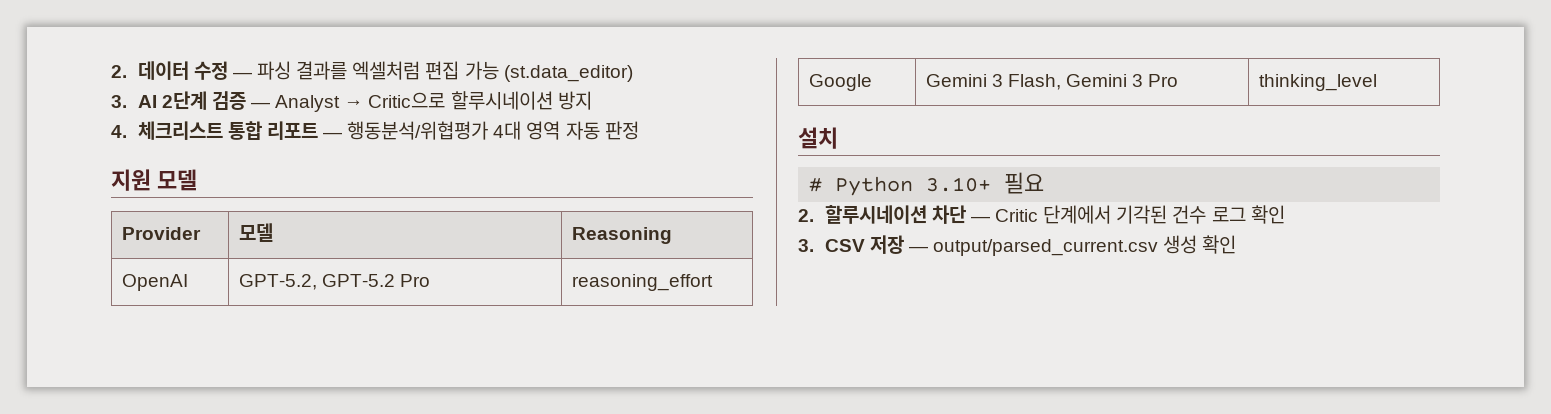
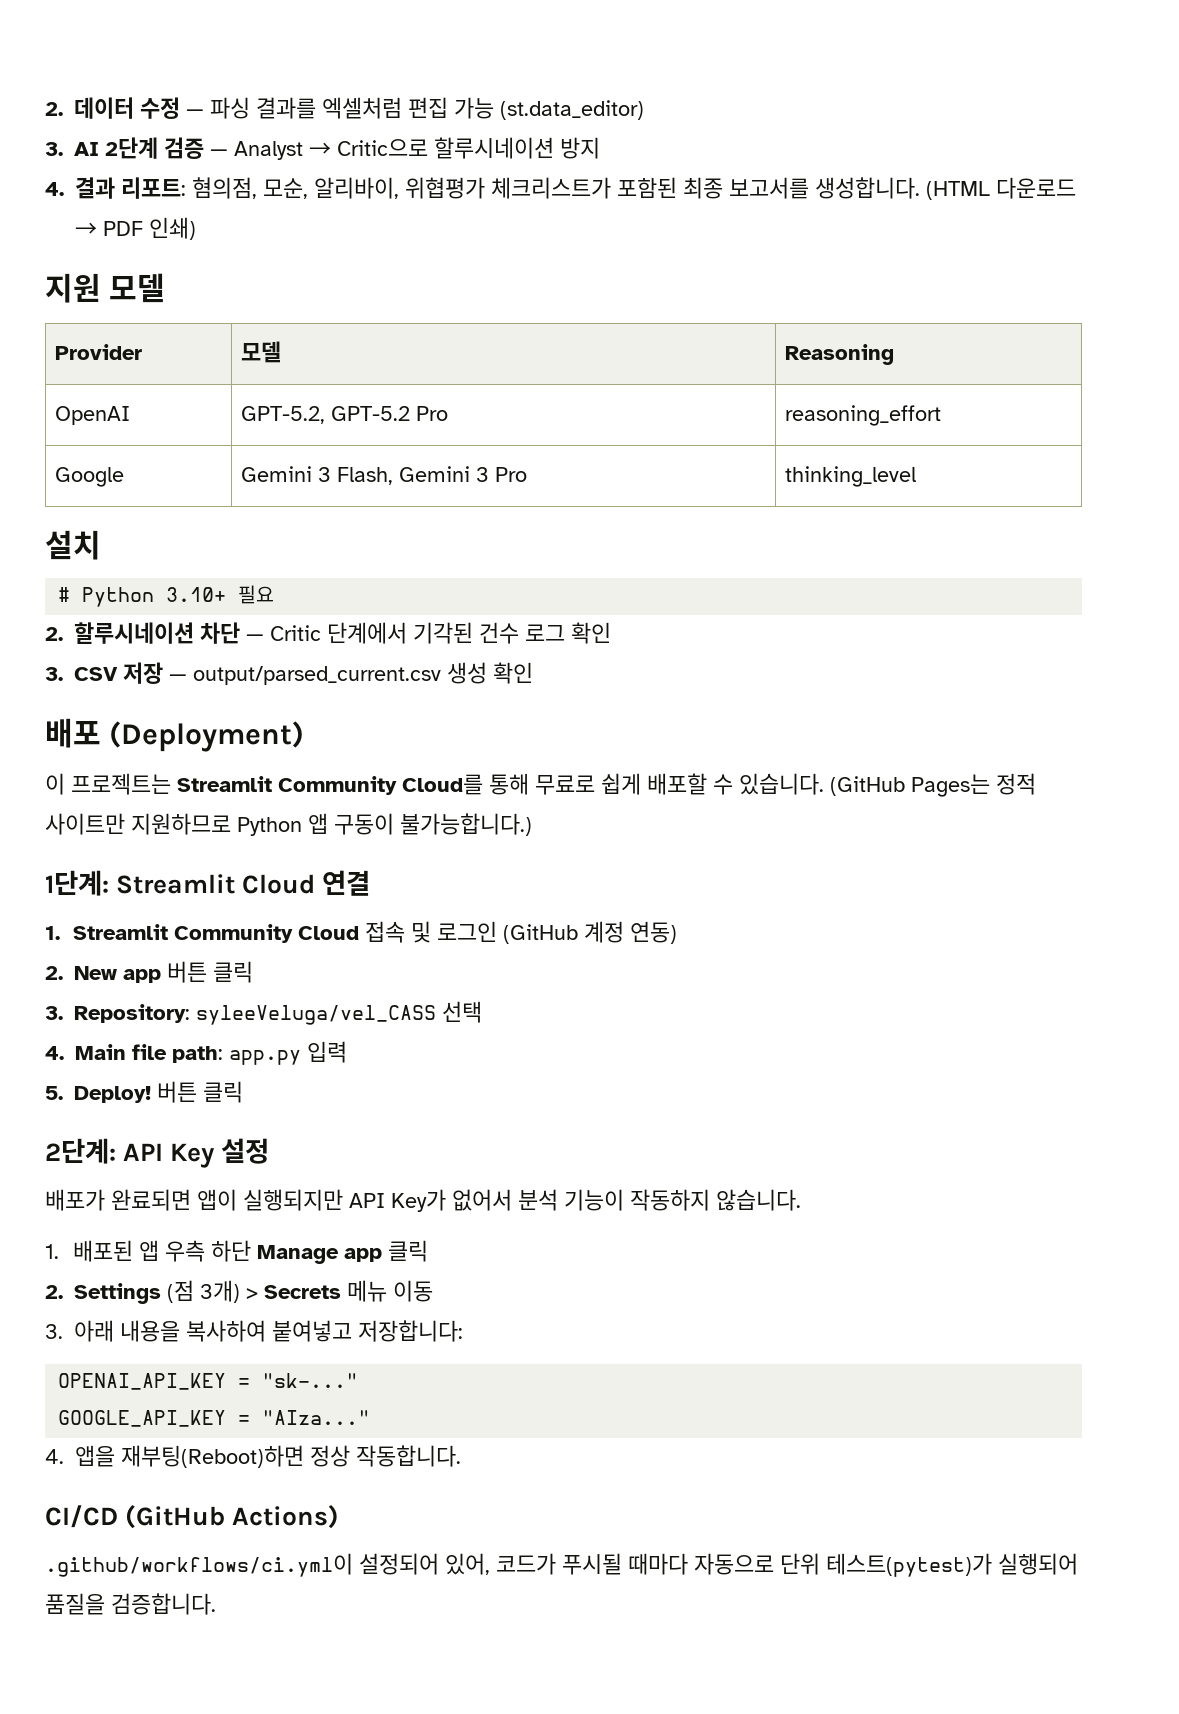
[137,121,639,140] 체크리스트 통합 리포트 — 행동분석/위협평가 4대 영역 자동 판정 -> [75,177,1076,200] [75,217,196,240] 결과 리포트: 혐의점, 모순, 알리바이, 위협평가 체크리스트가 포함된 최종 보고서를 생성합니다. (HTML 다운로드 → PDF 인쇄)
(1237, 244) none -> [45,718,305,752] [45,773,1036,797] [45,813,532,836] [45,870,371,896] [45,921,677,944] [45,961,253,983] [45,1001,482,1025] [45,1041,347,1065] [45,1081,243,1103] [45,1138,270,1168] [45,1189,801,1212] [45,1240,428,1264] [45,1280,433,1304] [45,1320,463,1342] [58,1373,359,1390] [58,1410,371,1427] [45,1445,461,1468] [45,1505,340,1529] [45,1553,1078,1577] [45,1593,216,1615] // 배포 (Deployment) // 이 프로젝트는 Streamlit Community Cloud를 통해 무료로 쉽게 배포할 수 있습니다. (GitHub Pages는 정적 사이트만 지원하므로 Python 앱 구동이 불가능합니다.) // 1단계: Streamlit Cloud 연결 // 1. Streamlit Community Cloud 접속 및 로그인 (GitHub 계정 연동) // 2. New app 버튼 클릭 // 3. Repository: syleeVeluga/vel_CASS 선택 // 4. Main file path: app.py 입력 // 5. Deploy! 버튼 클릭 // 2단계: API Key 설정 // 배포가 완료되면 앱이 실행되지만 API Key가 없어서 분석 기능이 작동하지 않습니다. // 1. 배포된 앱 우측 하단 Manage app 클릭 // 2. Settings (점 3개) > Secrets 메뉴 이동 // 3. 아래 내용을 복사하여 붙여넣고 저장합니다: // OPENAI_API_KEY = "sk-..." // GOOGLE_API_KEY = "AIza..." // 4. 앱을 재부팅(Reboot)하면 정상 작동합니다. // CI/CD (GitHub Actions) // .github/workflows/ci.yml이 설정되어 있어, 코드가 푸시될 때마다 자동으로 단위 테스트(pytest)가 실행되어 품질을 검증합니다.

